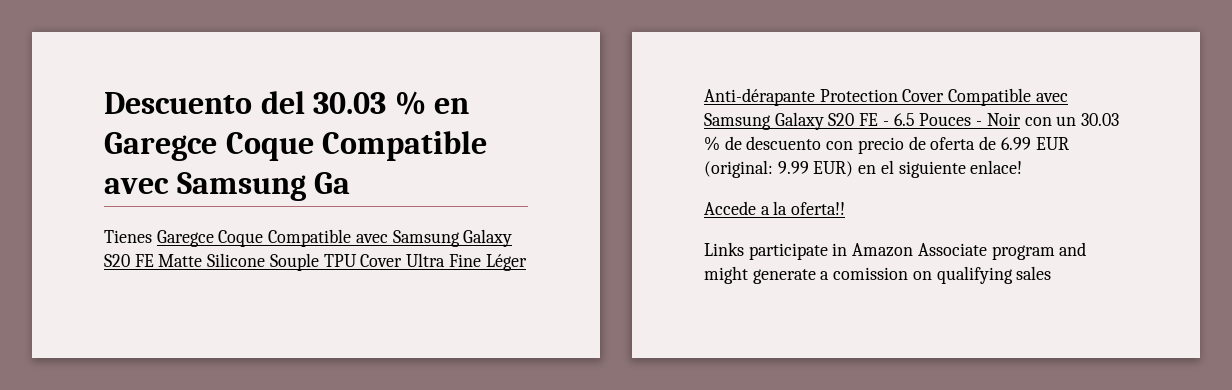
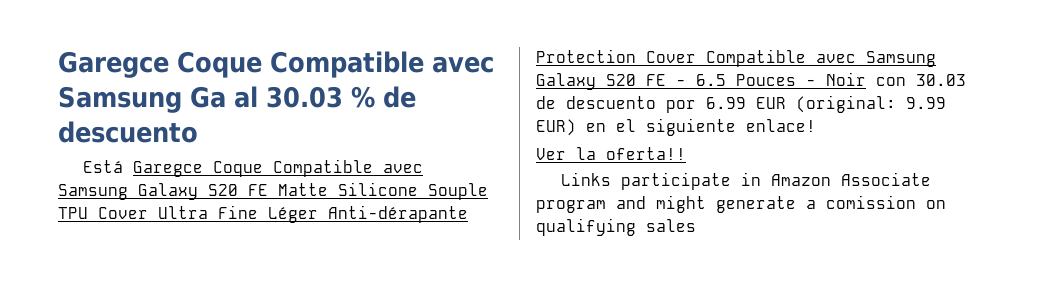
[104,91,470,115] Descuento del 30.03 % en -> (58, 64) none
[104,230,152,243] // Tienes -> [234,86,416,108] [58,121,198,143] [82,160,123,173] al 30.03 % de descuento // Está
[1056,113,1119,126] [704,136,997,154] un 30.03 % de descuento con precio de oferta de -> [916,74,966,86] [536,96,696,113] 30.03 de descuento por
[704,201,770,215] Accede a -> [536,148,566,160] Ver

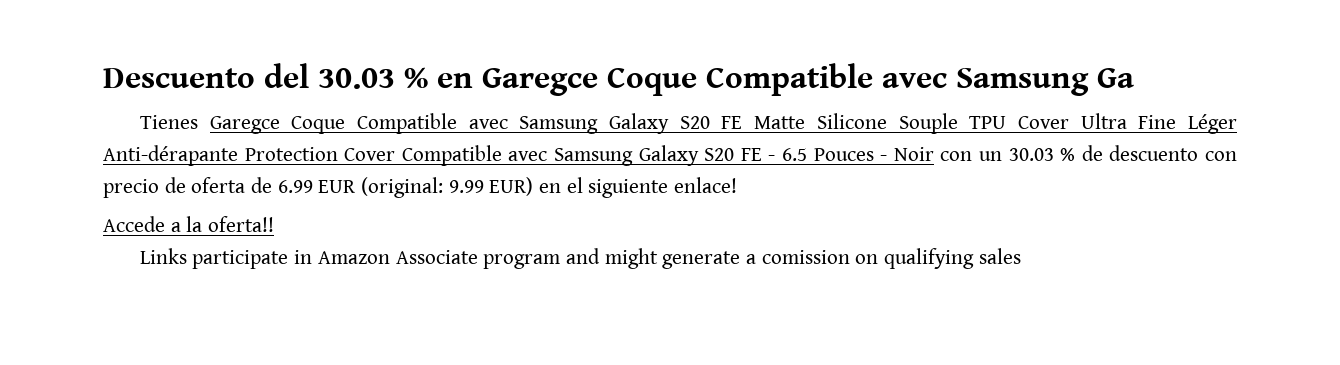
(58, 64) none -> [103,63,473,89] Descuento del 30.03 % en
[234,86,416,108] [58,121,198,143] [82,160,123,173] al 30.03 % de descuento // Está -> [139,115,198,129] // Tienes
[916,74,966,86] [536,96,696,113] 30.03 de descuento por -> [979,145,1238,161] [103,177,273,198] un 30.03 % de descuento con precio de oferta de
[536,148,566,160] Ver -> [103,216,181,232] Accede a

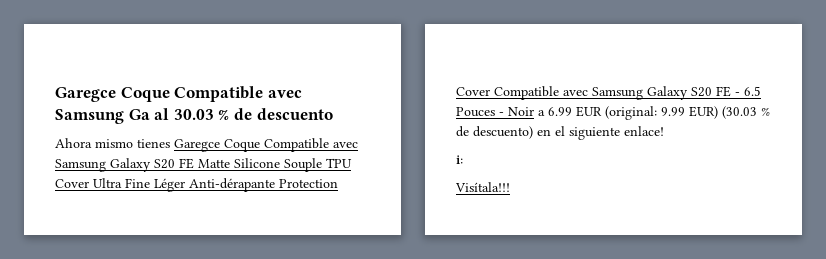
[103,63,473,89] Descuento del 30.03 % en -> (55, 94) none
[139,115,198,129] // Tienes -> [154,108,333,120] [55,138,170,148] al 30.03 % de descuento // Ahora mismo tienes
[940,145,1238,161] [103,177,273,198] con un 30.03 % de descuento con precio de oferta de -> [538,110,545,116] a
(534, 186) none -> [722,106,770,119] [456,126,533,139] (30.03 % de descuento)
[103,216,275,232] [139,248,1021,269] Accede a la oferta!! // Links participate in Amazon Associate program and might generate a comission on qualifying sales -> [456,155,463,164] [455,182,510,192] ℹ: // Visítala!!!

